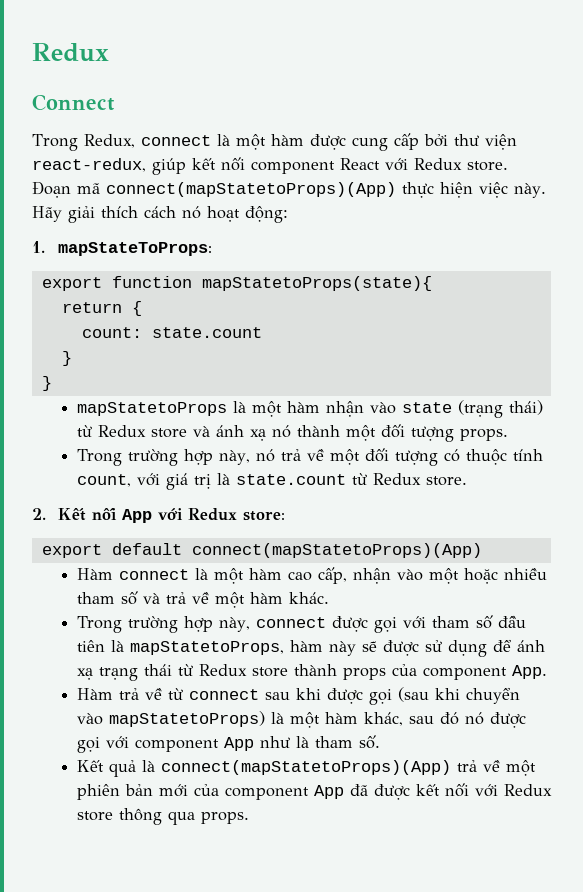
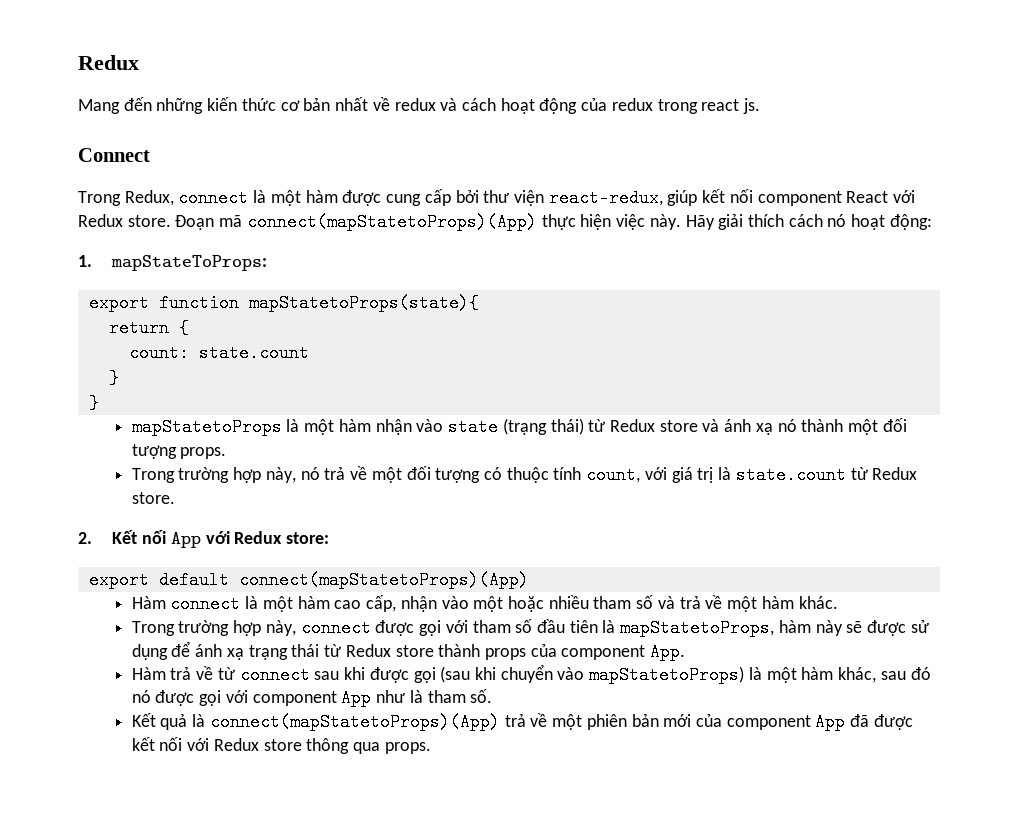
[32,43,109,62] Redux -> [78,55,139,70] [78,97,761,114] Redux // Mang đến những kiến thức cơ bản nhất về redux và cách hoạt động của redux trong react js.

